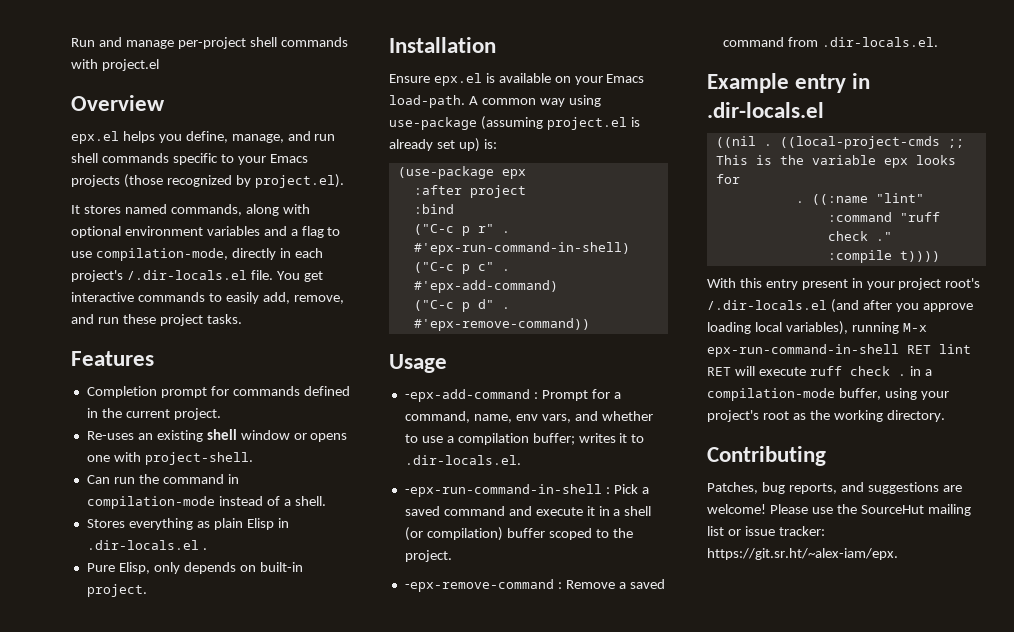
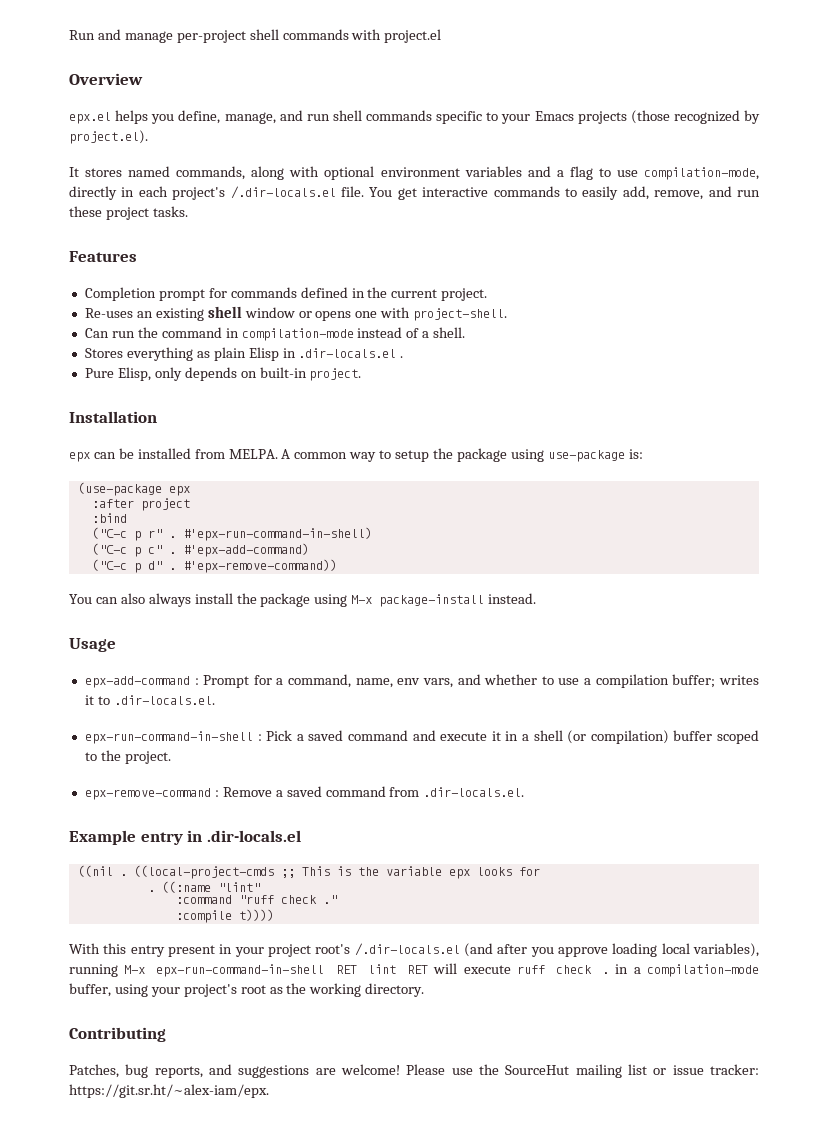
[389,73,645,86] [389,95,601,108] [389,116,640,130] [389,138,480,152] Ensure epx.el is available on your Emacs load-path. A common way using use-package (assuming project.el is already set up) -> [69,448,625,462] epx can be installed from MELPA. A common way to setup the package using use-package
(590, 324) none -> [69,593,537,607] // You can also always install the package using M-x package-install instead.
[404,389,530,402] -epx-add-command -> [84,676,190,688] epx-add-command
[404,484,602,497] -epx-run-command-in-shell -> [84,731,253,744] epx-run-command-in-shell
[404,579,554,592] -epx-remove-command -> [84,788,211,800] epx-remove-command

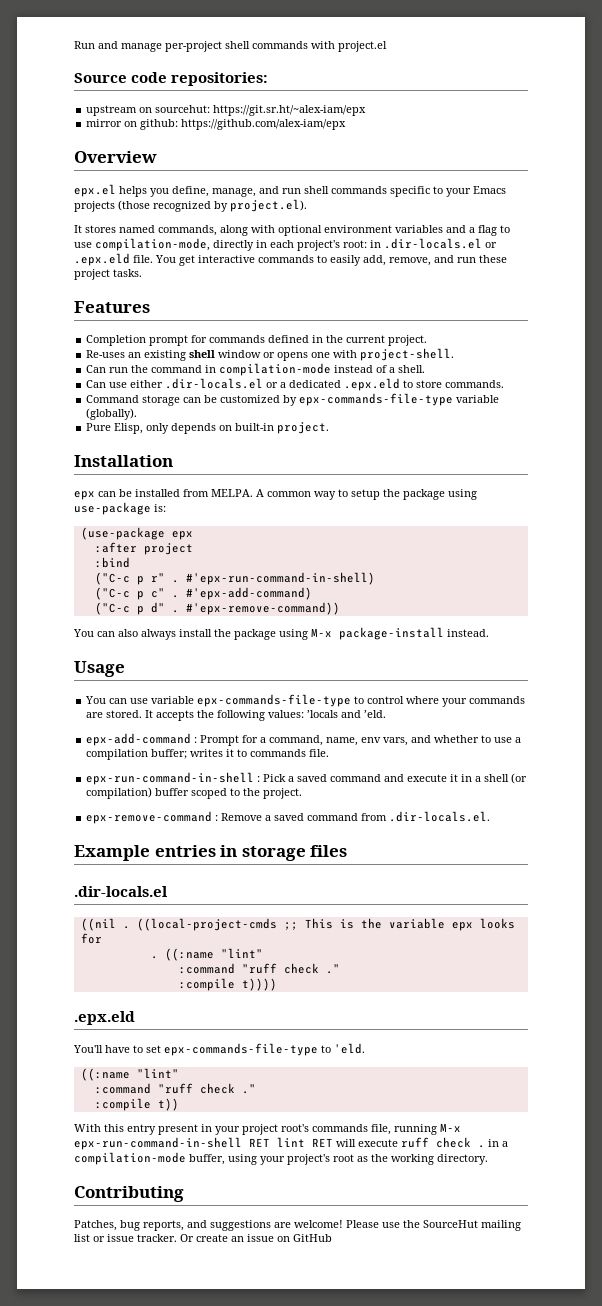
(442, 36) none -> [74,72,269,86] [86,105,367,116] [86,119,347,130] // Source code repositories: // upstream on sourcehut: https://git.sr.ht/~alex-iam/epx // mirror on github: https://github.com/alex-iam/epx
[230,186,336,199] /.dir-locals.el -> [343,238,497,249] [74,253,130,266] root: in .dir-locals.el or .epx.eld
[84,347,404,361] Stores everything as plain Elisp in .dir-locals.el . -> [86,378,505,391] [86,393,500,406] [86,408,138,420] Can use either .dir-locals.el or a dedicated .epx.eld to store commands. // Command storage can be customized by epx-commands-file-type variable (globally).
(116, 645) none -> [85,694,526,707] [86,710,387,721] // You can use variable epx-commands-file-type to control where your commands are stored. It accepts the following values: ’locals and ’eld.
[113,695,215,705] .dir-locals.el. -> [250,749,330,757] commands file.
[140,830,203,845] entry in -> [154,845,348,861] entries in storage files //
(274, 915) none -> [74,1011,135,1025] [73,1043,365,1056] [80,1068,179,1081] [94,1083,256,1094] [94,1098,179,1111] // .epx.eld // You'll have to set epx-commands-file-type to 'eld. // ((:name "lint" // :command "ruff check ." // :compile t))
[354,943,760,957] /.dir-locals.el (and after you approve loading local variables), -> [312,1124,391,1135] commands file,
[710,1064,759,1075] [69,1084,269,1098] tracker: https://git.sr.ht/~alex-iam/epx. -> [137,1234,332,1242] tracker. Or create an issue on GitHub

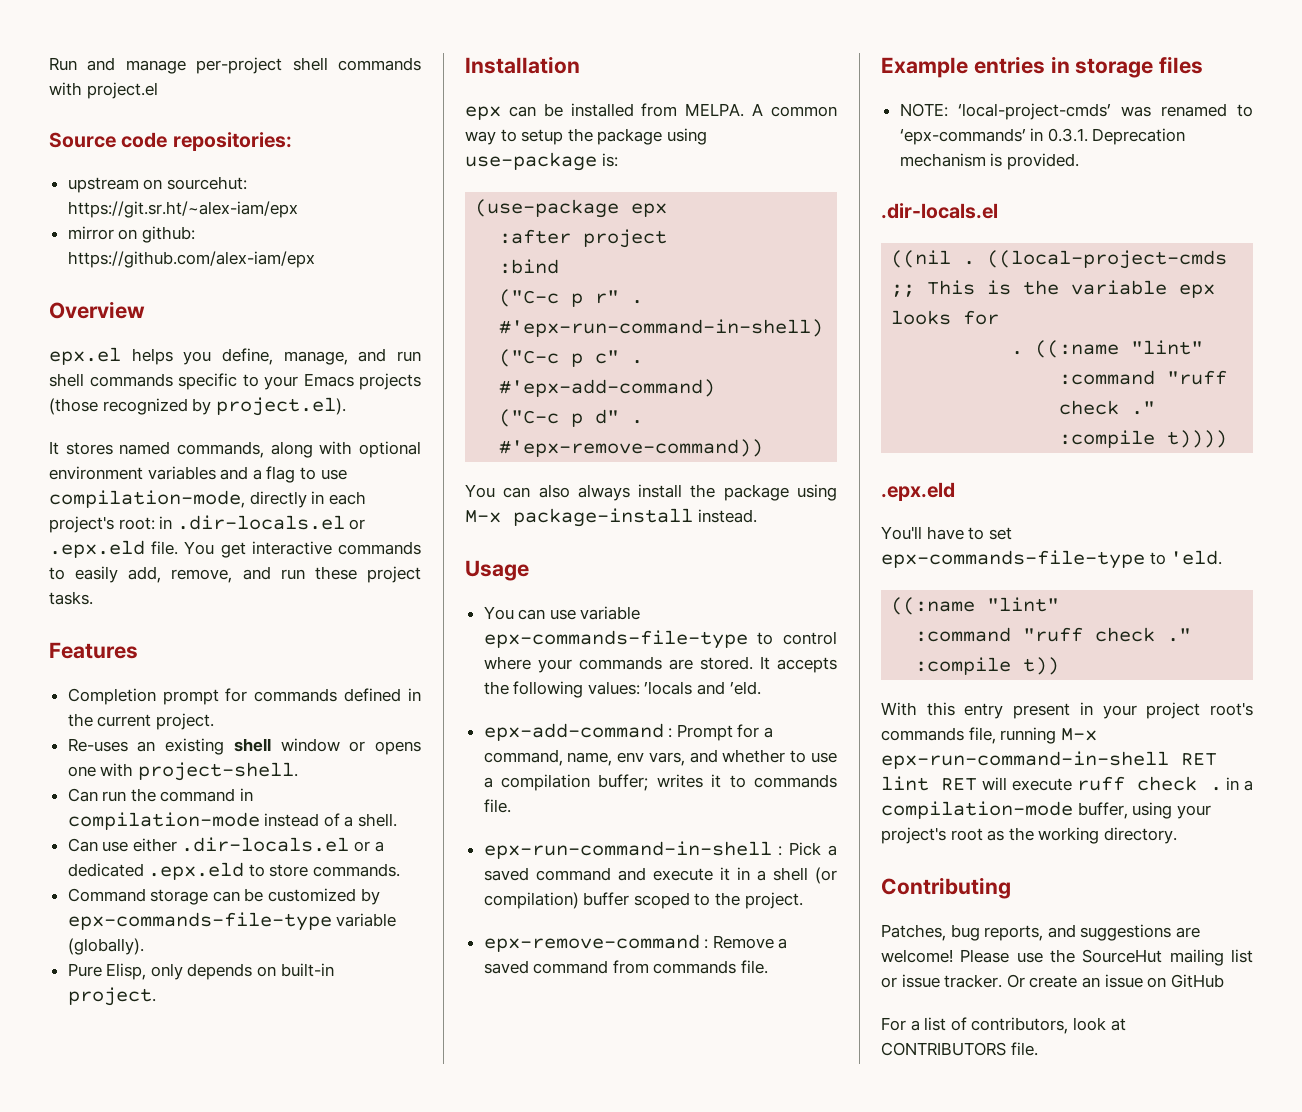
[389,811,491,822] .dir-locals.el. -> [653,960,769,974] commands file.
(348, 851) none -> [899,103,1253,120] [899,128,1186,145] [899,153,1079,170] // NOTE: ‘local-project-cmds’ was renamed to ‘epx-commands’ in 0.3.1. Deprecation mechanism is provided.
(332, 1238) none -> [881,1017,1126,1034] [881,1042,1038,1056] // For a list of contributors, look at CONTRIBUTORS file.

